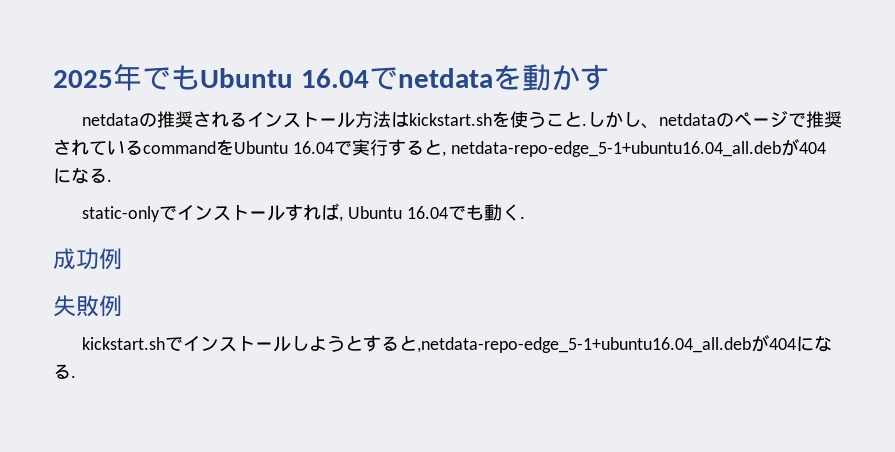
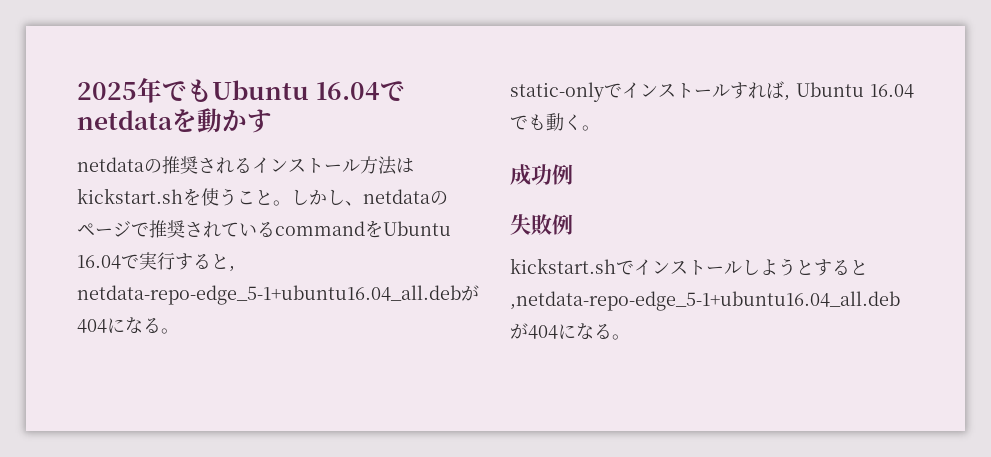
[581,123,587,126] . -> [273,200,291,206] 。
[107,179,112,182] . -> [161,328,179,334] 。
[519,216,525,219] . -> [582,125,600,131] 。
[71,375,76,378] . -> [612,334,630,340] 。

